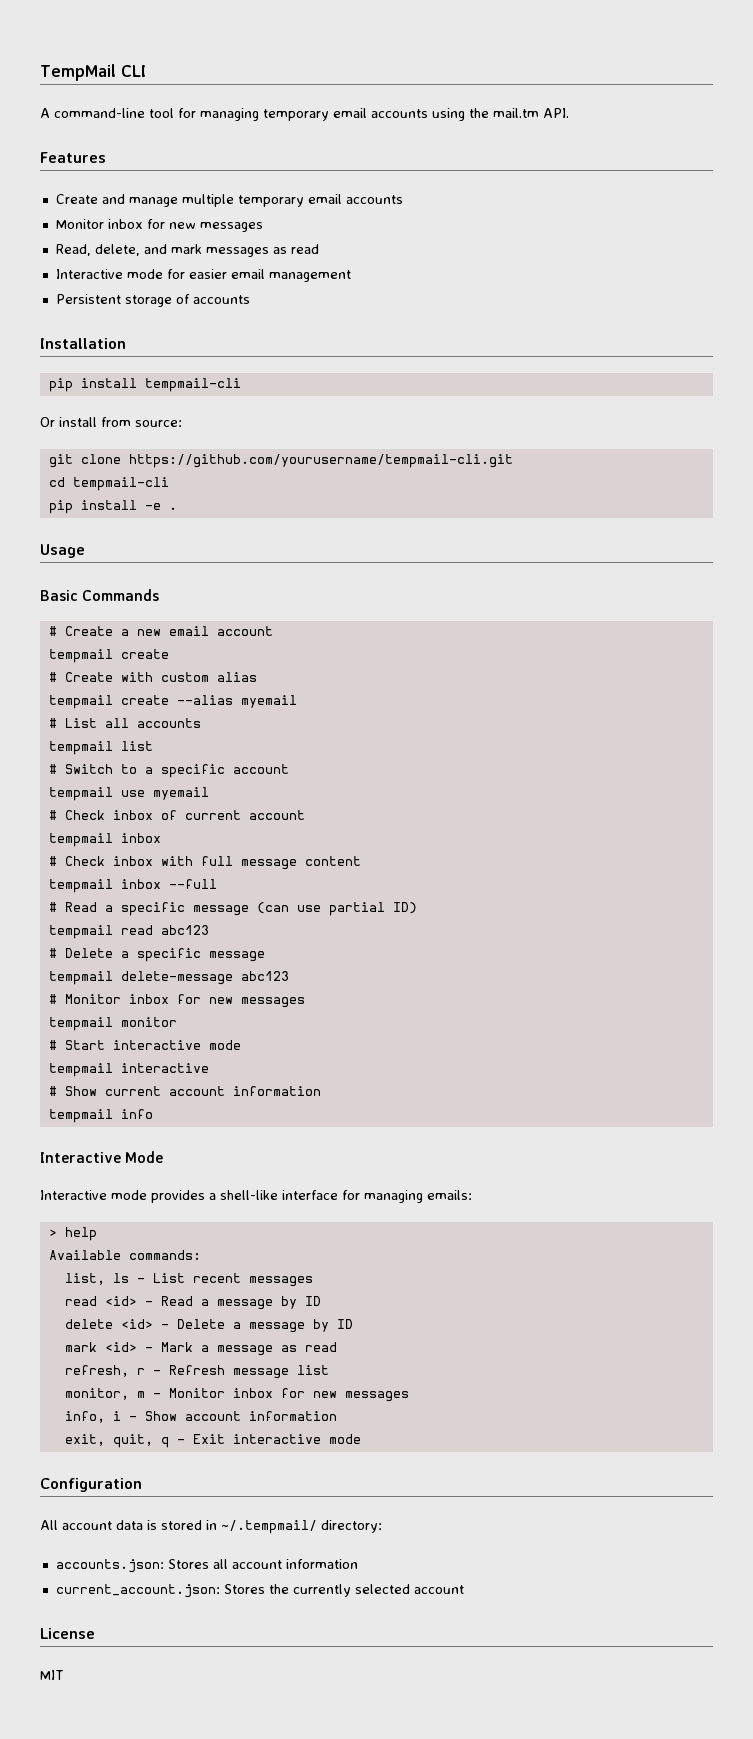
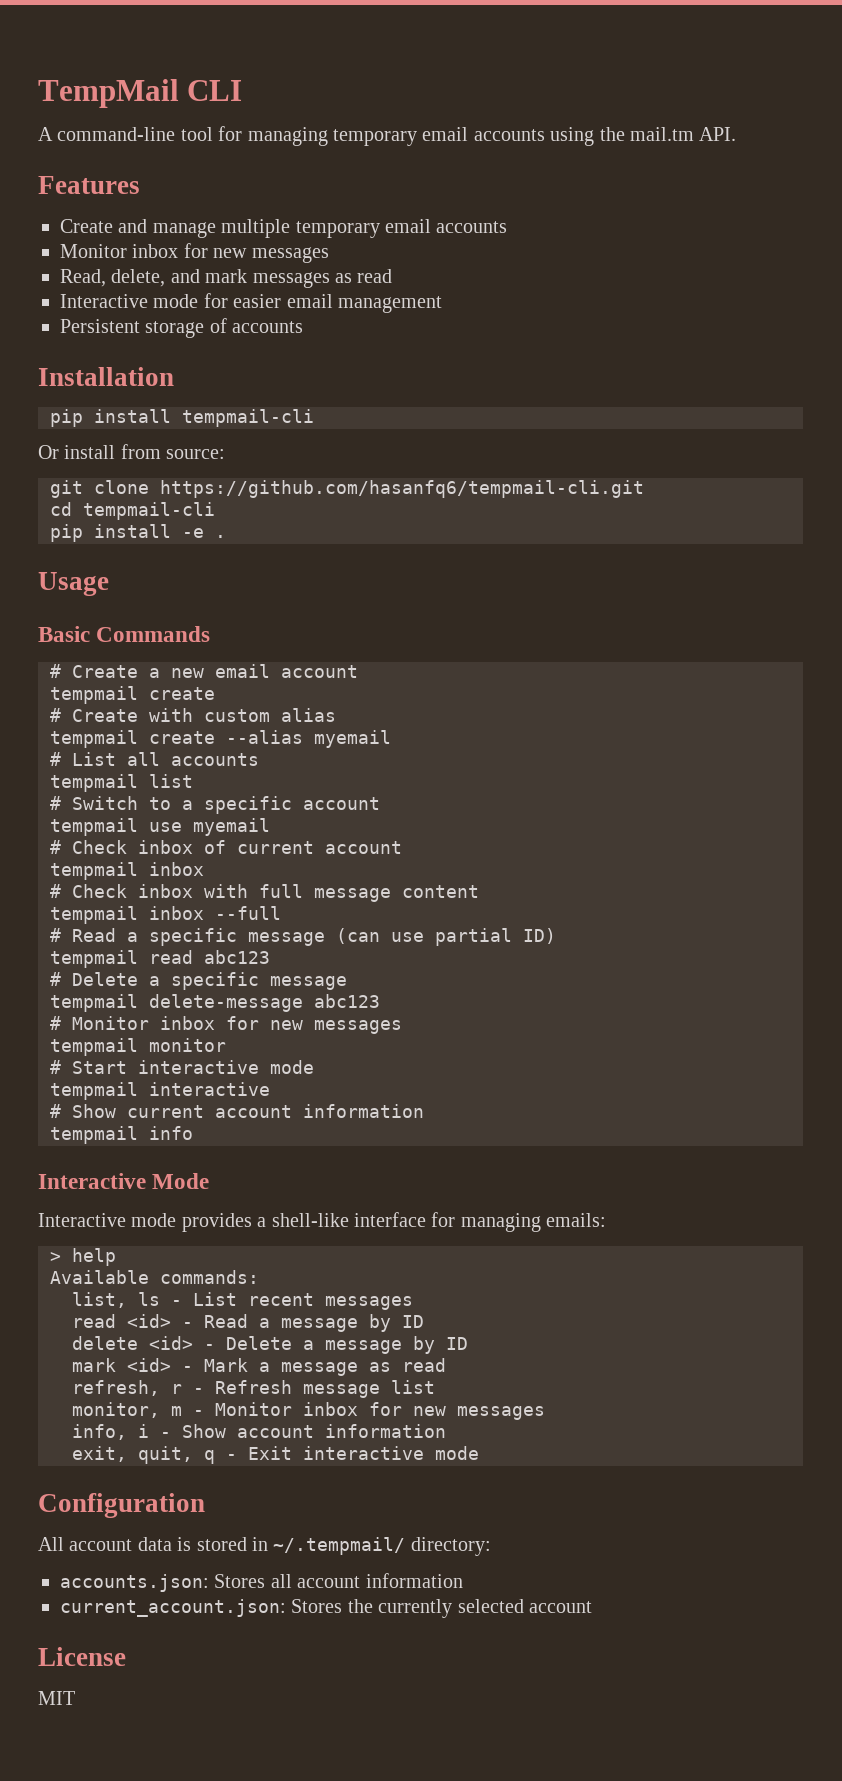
[128,454,513,468] https://github.com/yourusername/tempmail-cli.git -> [160,480,644,498] https://github.com/hasanfq6/tempmail-cli.git

